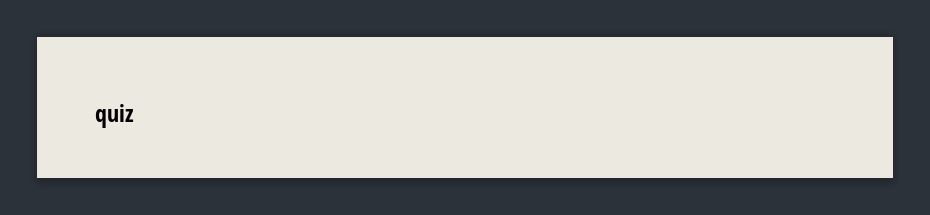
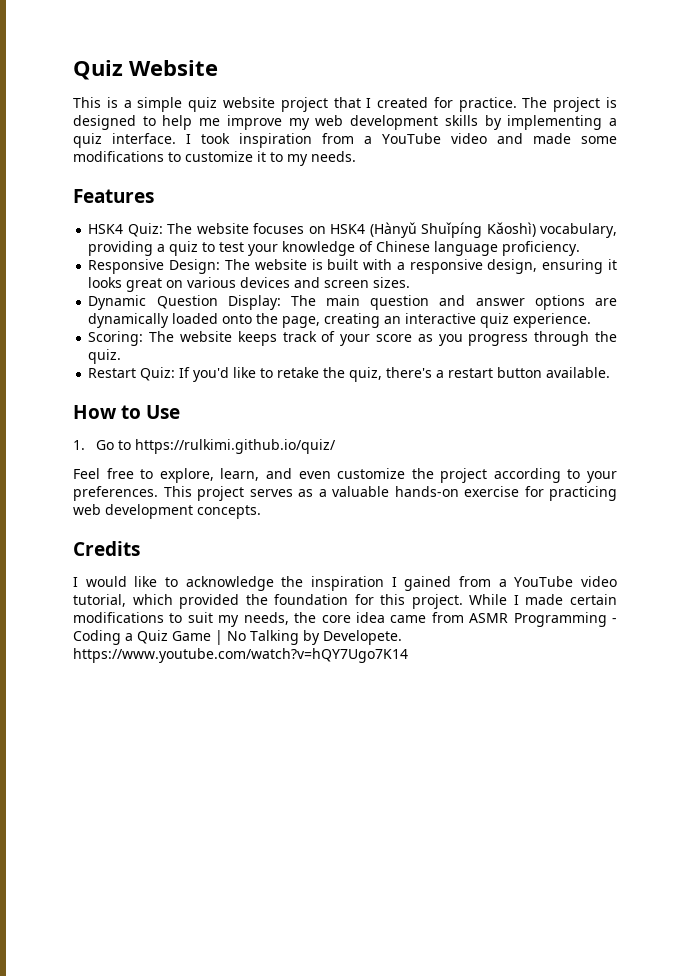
[95,104,134,128] quiz -> [73,60,218,80] [73,97,617,112] [73,115,617,130] [73,133,617,148] [73,151,356,166] [73,189,154,203] [88,222,617,238] [88,241,581,256] [88,259,618,274] [88,277,411,292] [88,295,618,310] [88,313,592,328] [88,331,617,346] [88,349,122,364] [88,367,611,382] [73,405,181,419] [73,439,336,454] [73,468,617,483] [73,486,617,501] [73,504,261,519] [73,541,140,556] [73,576,618,591] [73,594,617,609] [73,612,618,627] [73,630,402,645] [73,648,408,663] Quiz Website // This is a simple quiz website project that I created for practice. The project is designed to help me improve my web development skills by implementing a quiz interface. I took inspiration from a YouTube video and made some modifications to customize it to my needs. // Features // HSK4 Quiz: The website focuses on HSK4 (Hànyǔ Shuǐpíng Kǎoshì) vocabulary, providing a quiz to test your knowledge of Chinese language proficiency. // Responsive Design: The website is built with a responsive design, ensuring it looks great on various devices and screen sizes. // Dynamic Question Display: The main question and answer options are dynamically loaded onto the page, creating an interactive quiz experience. // Scoring: The website keeps track of your score as you progress through the quiz. // Restart Quiz: If you'd like to retake the quiz, there's a restart button available. // How to Use // 1. Go to https://rulkimi.github.io/quiz/ // Feel free to explore, learn, and even customize the project according to your preferences. This project serves as a valuable hands-on exercise for practicing web development concepts. // Credits // I would like to acknowledge the inspiration I gained from a YouTube video tutorial, which provided the foundation for this project. While I made certain modifications to suit my needs, the core idea came from ASMR Programming - Coding a Quiz Game | No Talking by Developete. https://www.youtube.com/watch?v=hQY7Ugo7K14

